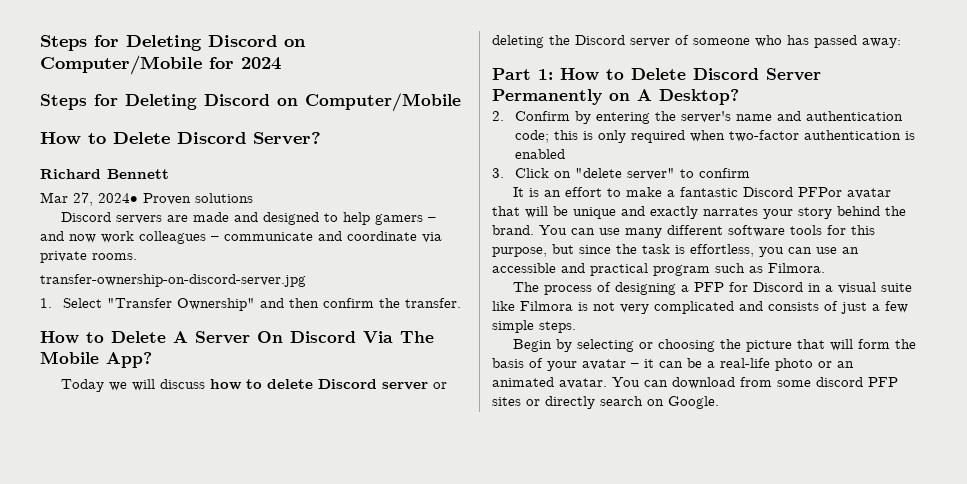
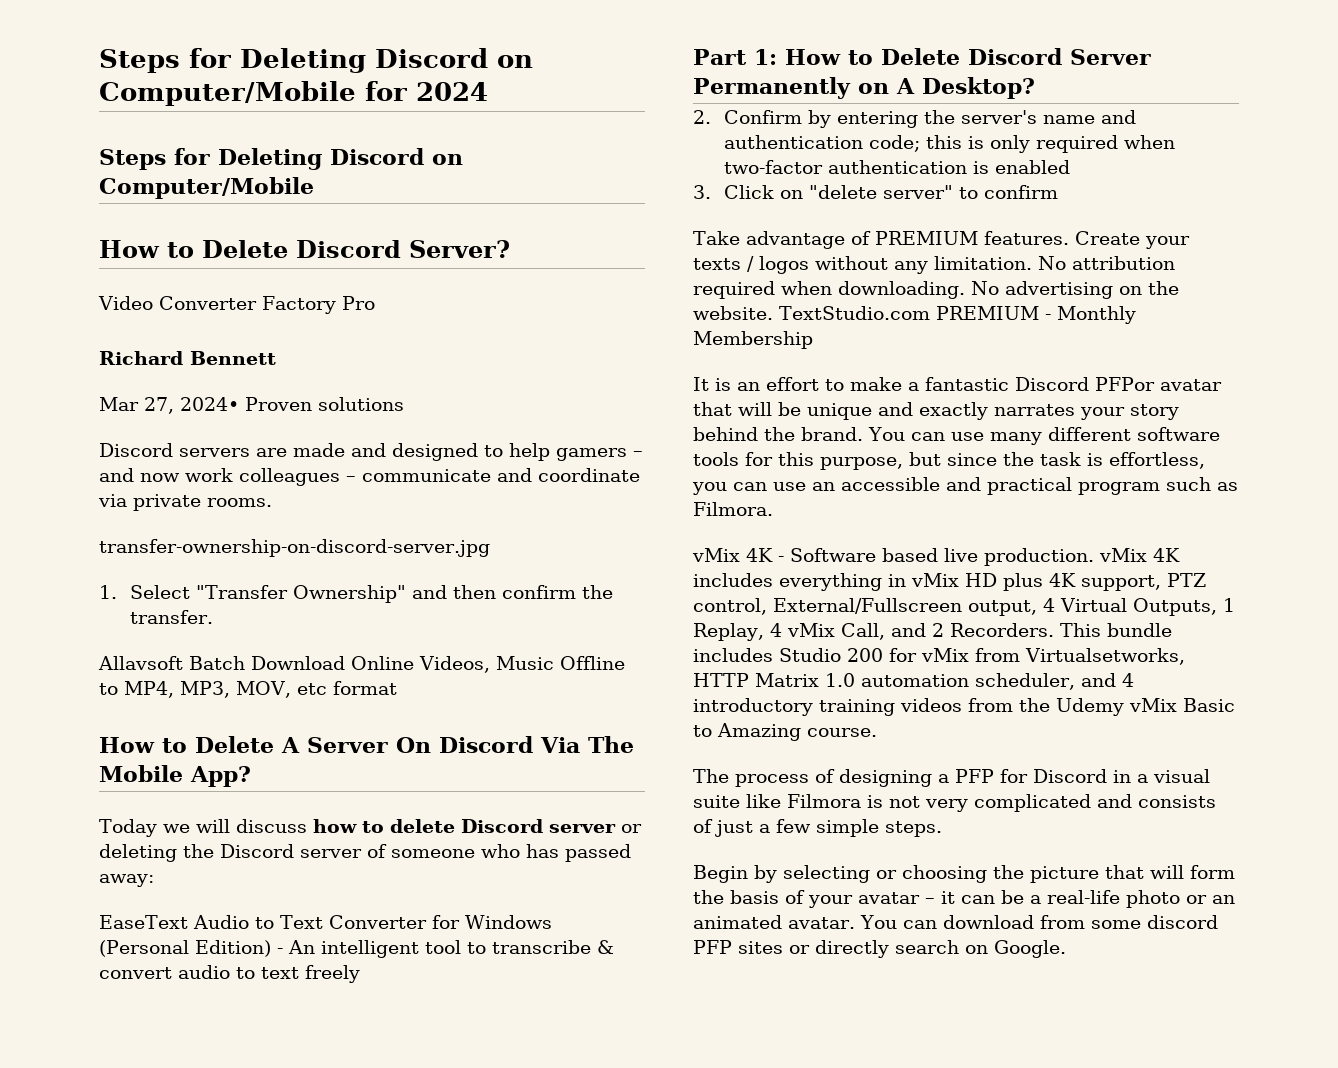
(321, 138) none -> [98,296,375,314] // Video Converter Factory Pro
(462, 303) none -> [98,656,625,673] [99,681,397,698] // Allavsoft Batch Download Online Videos, Music Offline to MP4, MP3, MOV, etc format
(901, 43) none -> [99,915,552,929] [99,940,614,958] [99,965,360,983] // EaseText Audio to Text Converter for Windows (Personal Edition) - An intelligent tool to transcribe & convert audio to text freely
(751, 173) none -> [693,231,1190,249] [693,256,1175,274] [693,281,1179,299] [693,306,1136,324] [693,331,813,349] // Take advantage of PREMIUM features. Create your texts / logos without any limitation. No attribution required when downloading. No advertising on the website. TextStudio.com PREMIUM - Monthly Membership
(825, 268) none -> [692,548,1180,566] [693,573,1206,591] [693,598,1235,616] [693,623,1172,641] [693,648,1185,665] [693,673,1134,690] [693,698,1235,716] [693,723,877,741] // vMix 4K - Software based live production. vMix 4K includes everything in vMix HD plus 4K support, PTZ control, External/Fullscreen output, 4 Virtual Outputs, 1 Replay, 4 vMix Call, and 2 Recorders. This bundle includes Studio 200 for vMix from Virtualsetworks, HTTP Matrix 1.0 automation scheduler, and 4 introductory training videos from the Udemy vMix Basic to Amazing course.

